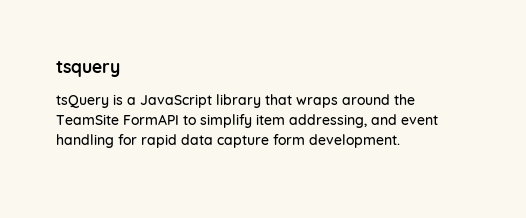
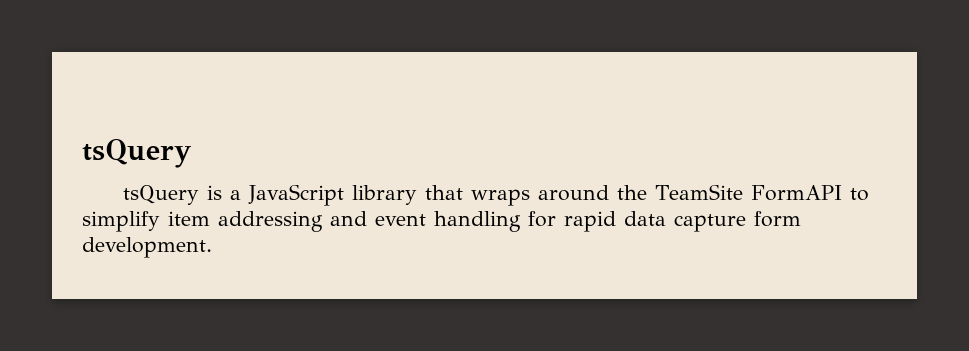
[56,61,120,77] tsquery -> [82,139,191,168] tsQuery
[289,114,367,128] addressing, -> [218,211,323,232] addressing

